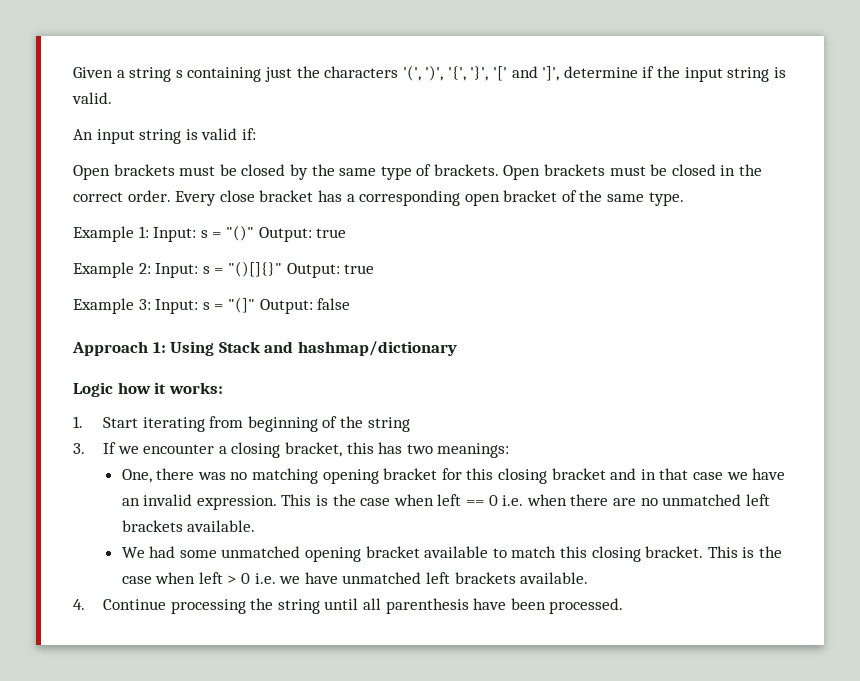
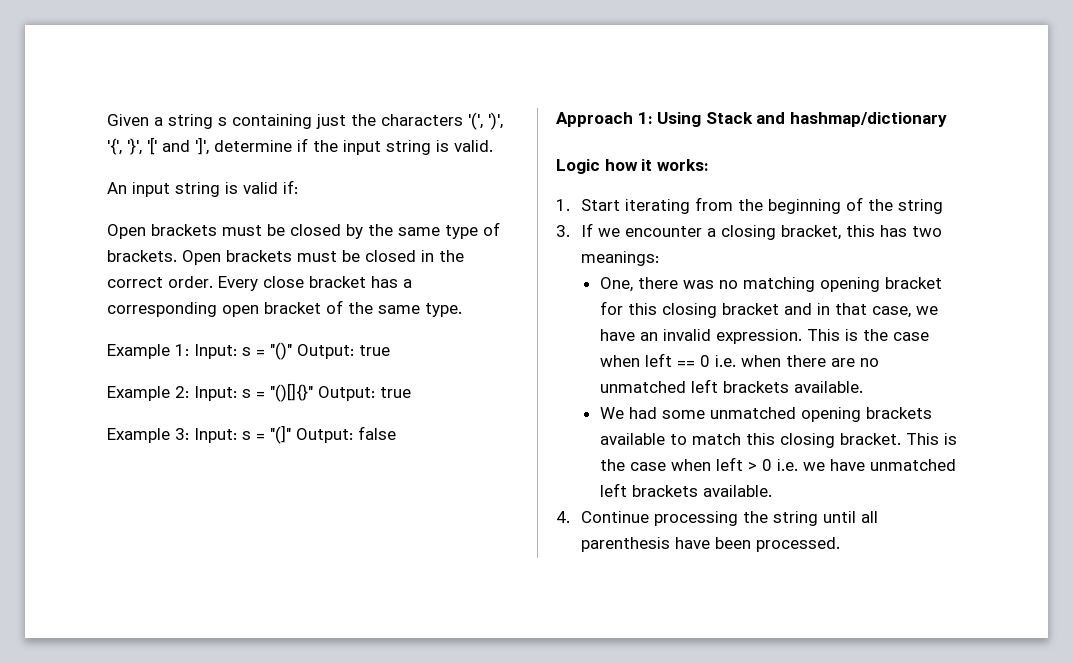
(244, 422) none -> [738,199,764,211] the
[692,472,723,480] case -> [871,306,911,318] case,
[365,546,420,558] bracket -> [865,407,932,419] brackets

